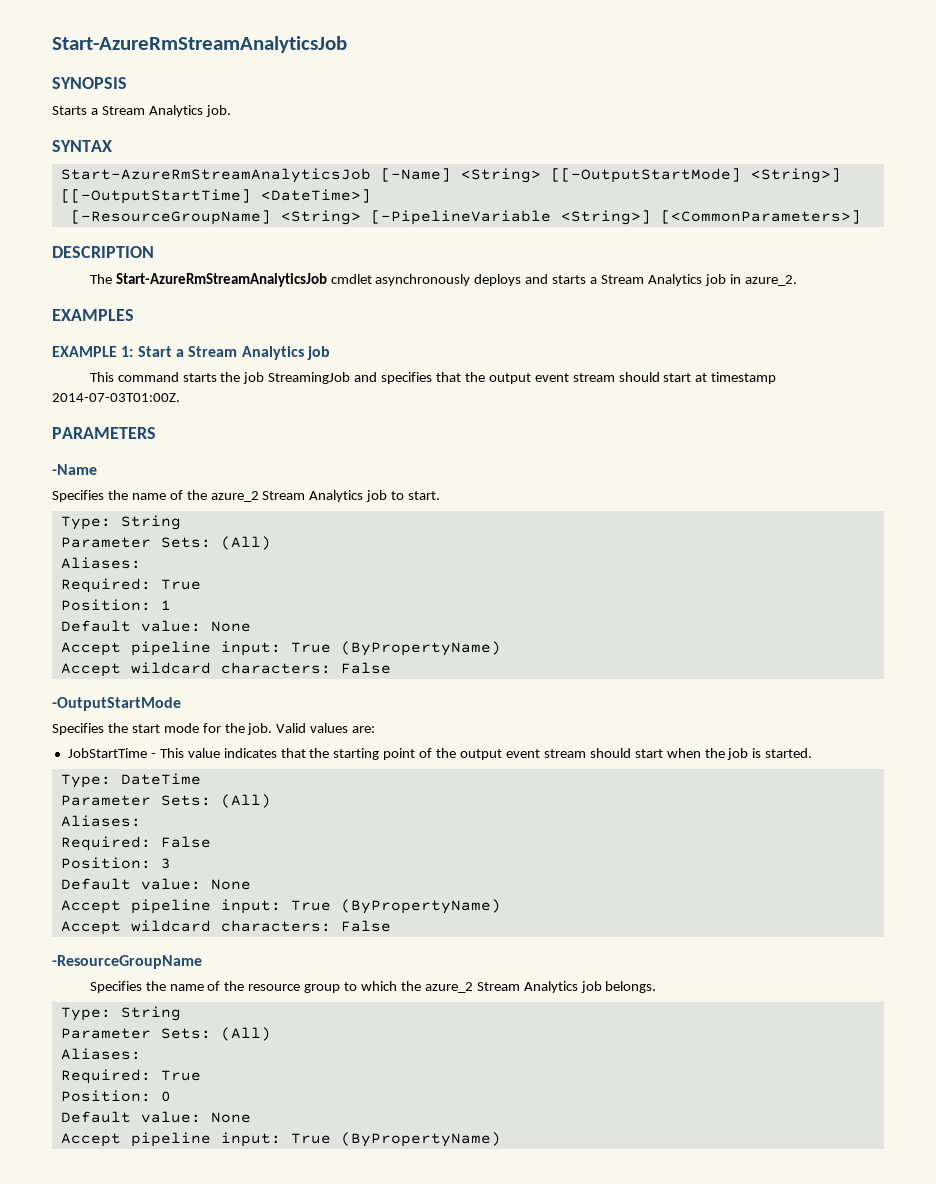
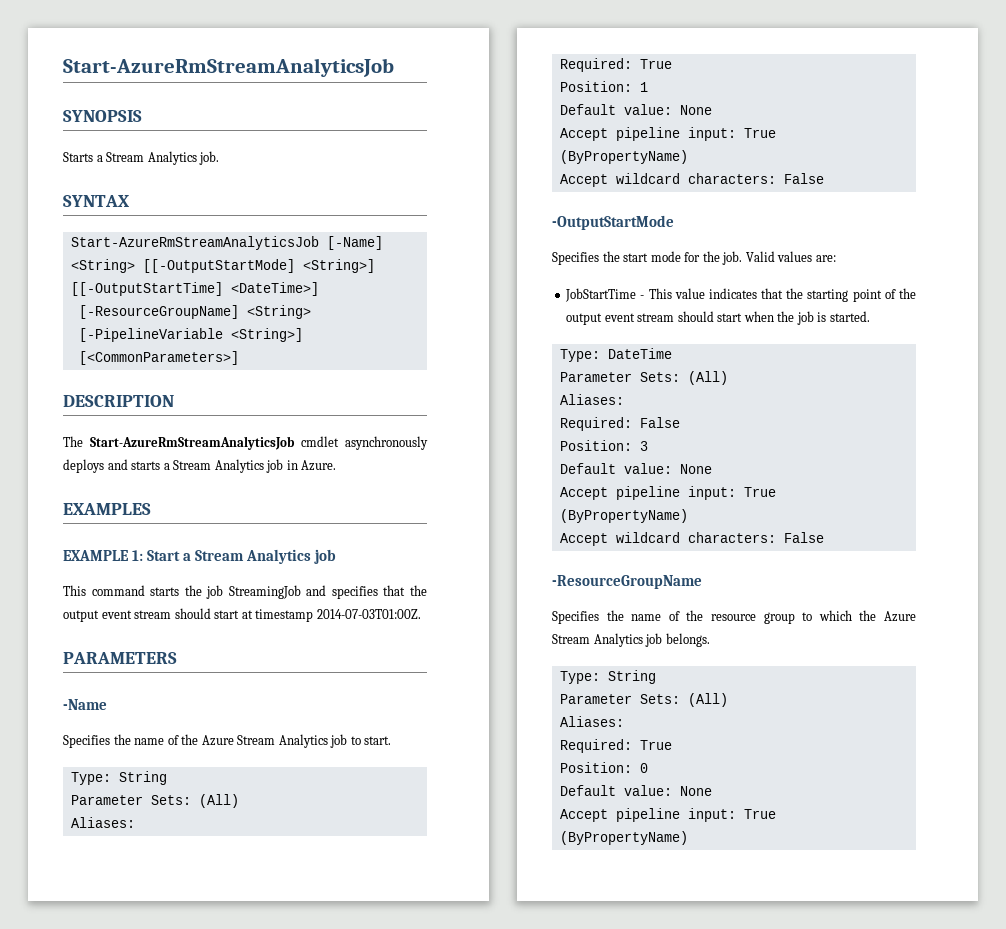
[744,275,797,286] azure_2. -> [301,460,337,471] Azure.
[210,491,259,502] azure_2 -> [201,735,234,746] Azure
[424,982,473,993] azure_2 -> [884,611,916,622] Azure

